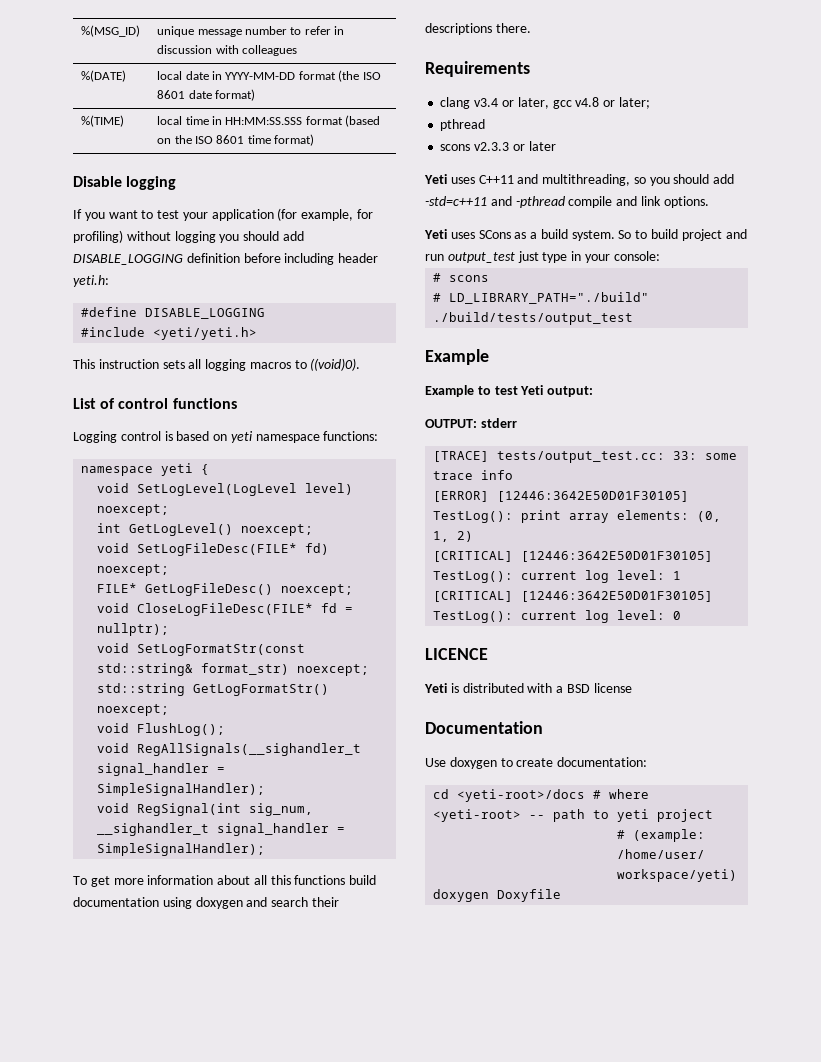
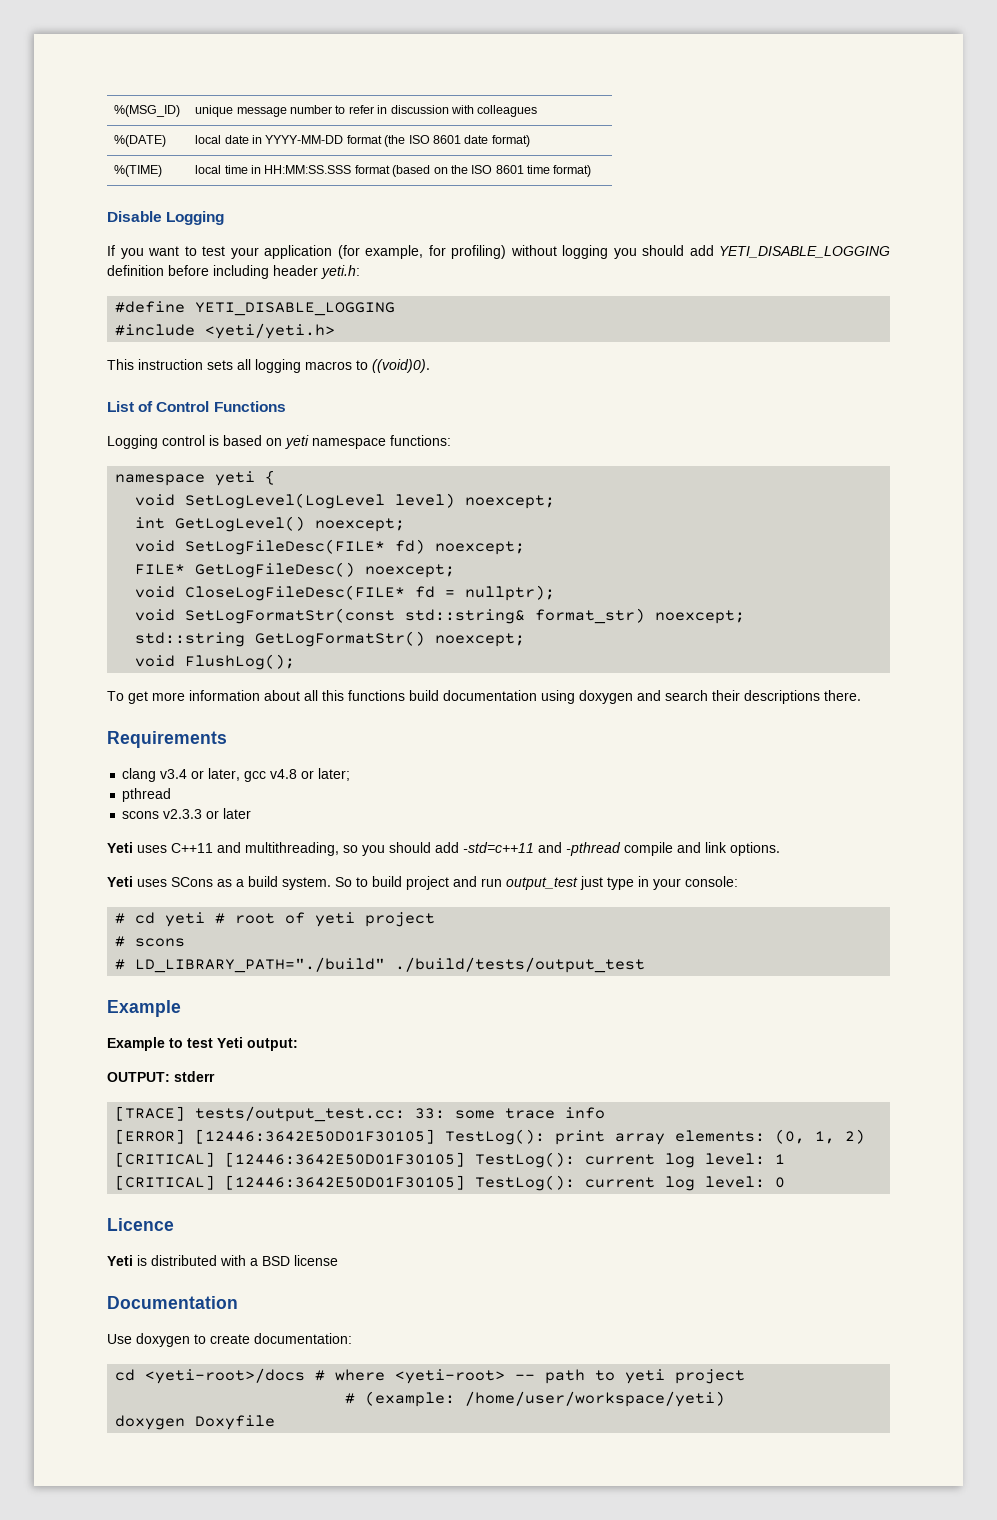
[126,176,177,190] logging -> [166,211,225,225] Logging
[73,254,183,265] DISABLE_LOGGING -> [719,246,890,258] YETI_DISABLE_LOGGING
[145,308,266,319] DISABLE_LOGGING -> [195,302,396,316] YETI_DISABLE_LOGGING
[118,398,237,409] control functions -> [156,401,286,412] Control Functions
[97,743,362,756] [97,763,226,776] [97,783,266,796] [97,803,314,816] [97,823,346,836] [97,843,266,856] // void RegAllSignals(__sighandler_t signal_handler = SimpleSignalHandler); // void RegSignal(int sig_num, __sighandler_t signal_handler = SimpleSignalHandler); -> (296, 662) none
(660, 256) none -> [115,912,436,927] // # cd yeti # root of yeti project
[425,648,488,660] LICENCE -> [107,1218,174,1231] Licence

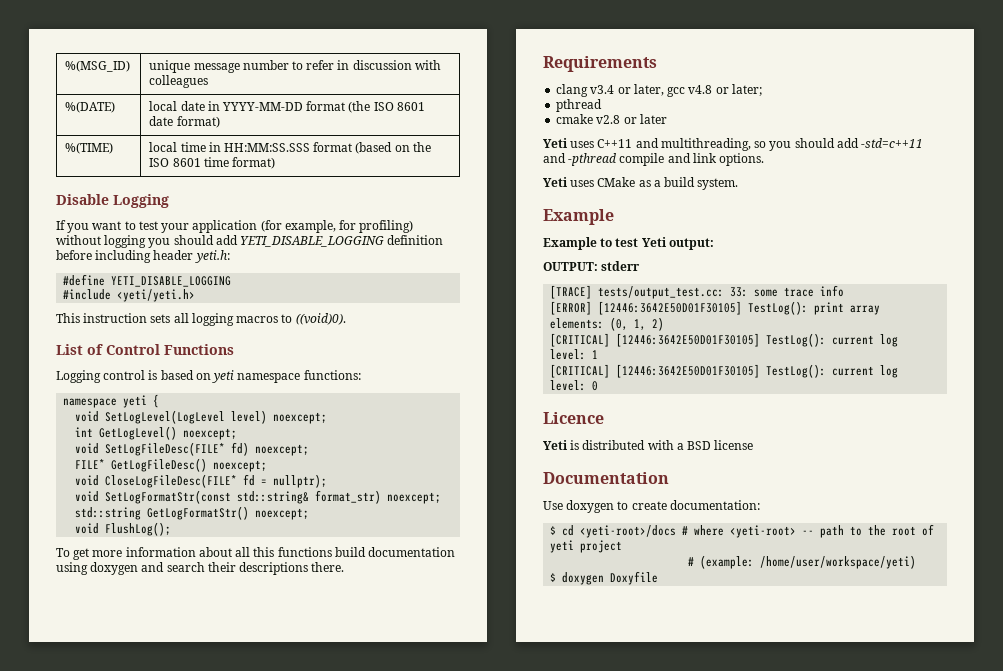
[122,809,203,819] scons v2.3.3 -> [556,114,621,124] cmake v2.8
[171,877,213,887] SCons -> [597,177,636,187] CMake
[335,876,738,890] [115,912,436,927] [115,936,186,947] [115,957,646,973] So to build project and run output_test just type in your console: // # cd yeti # root of yeti project // # scons // # LD_LIBRARY_PATH="./build" ./build/tests/output_test -> (739, 184) none
(352, 1338) none -> [550,526,557,535] $
(616, 1375) none -> [868,524,935,536] the root of
(726, 1399) none -> [550,573,557,582] $

